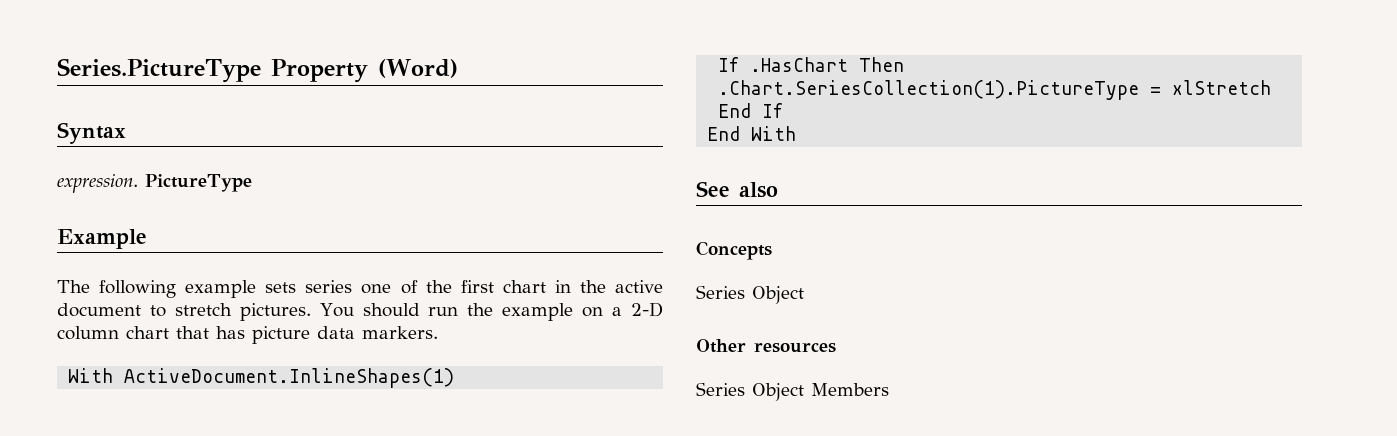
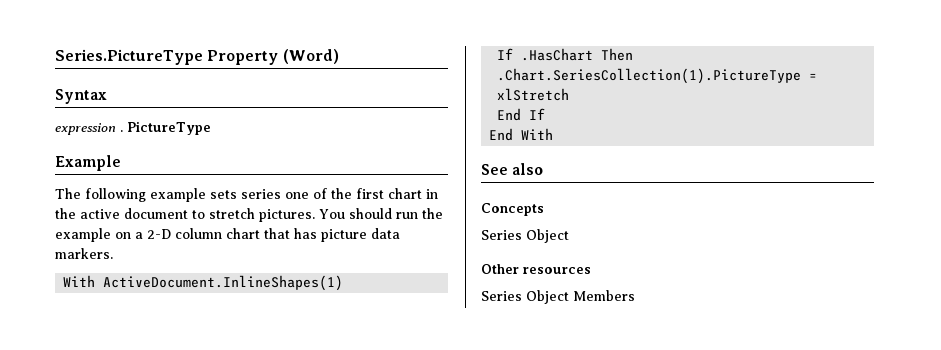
[57,174,138,193] expression. -> [55,123,123,135] expression .

